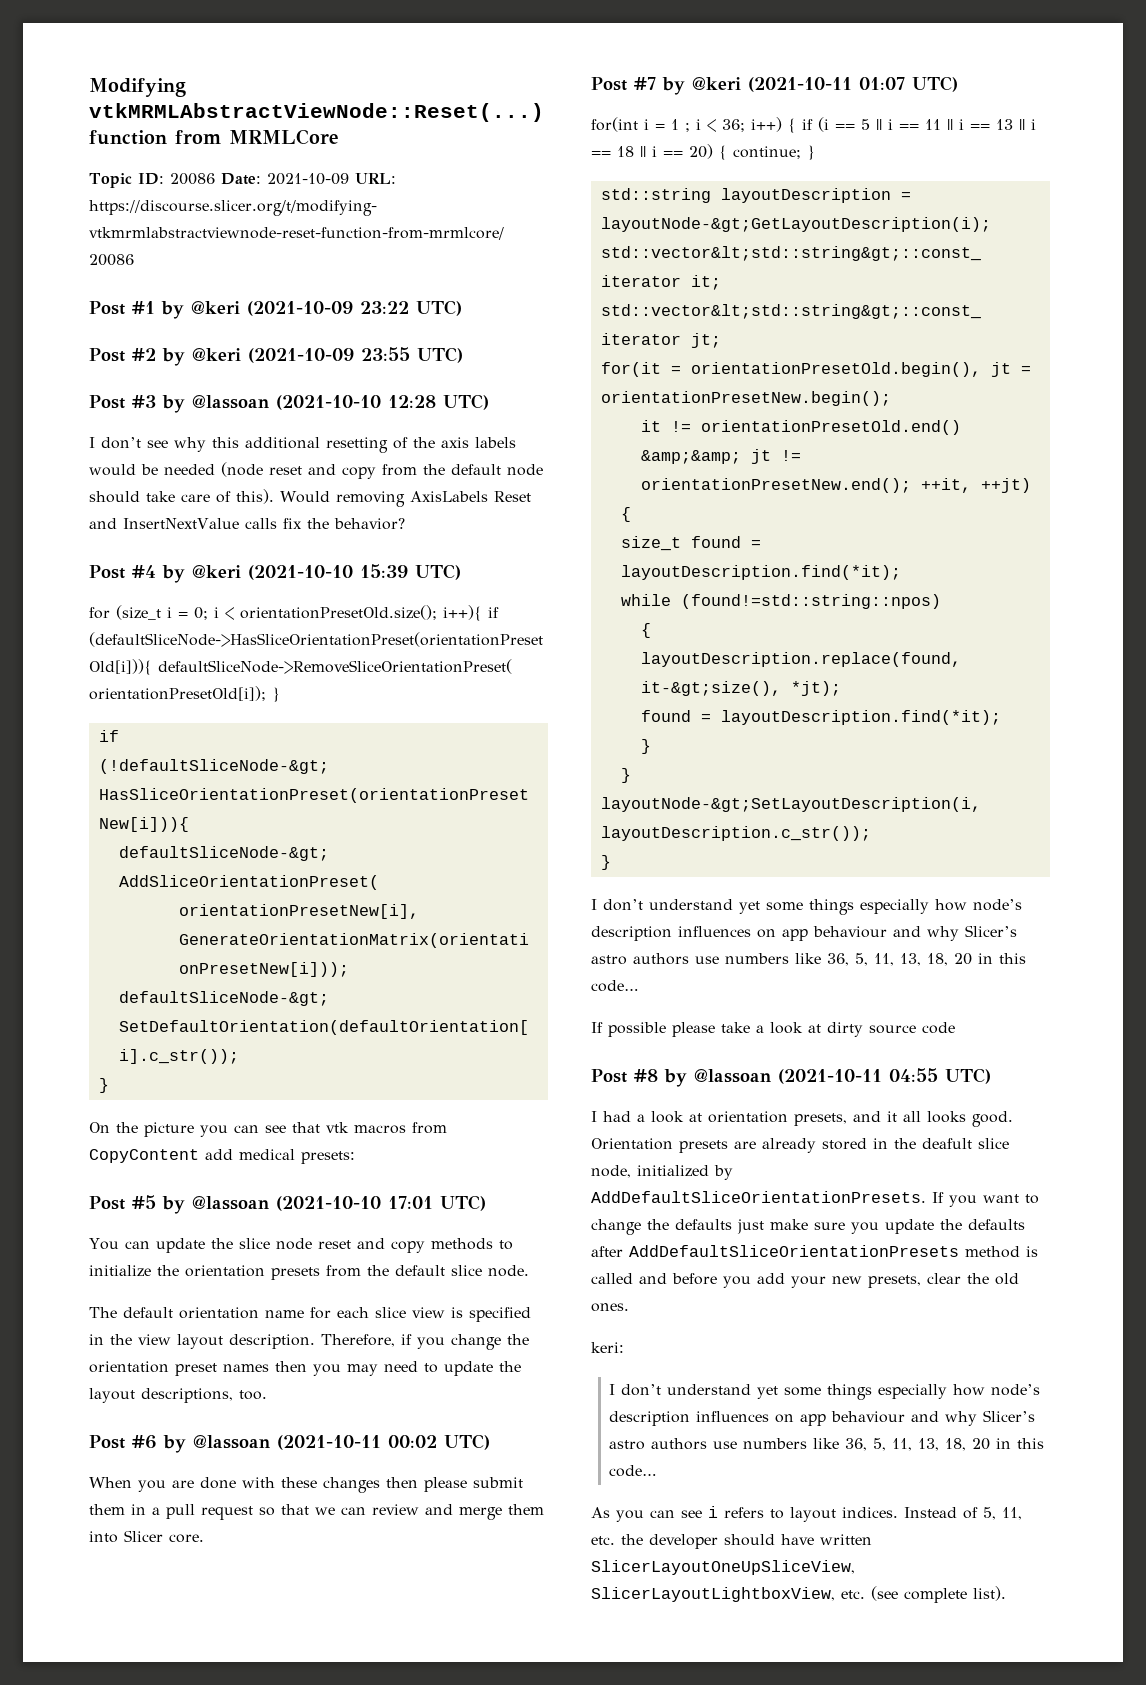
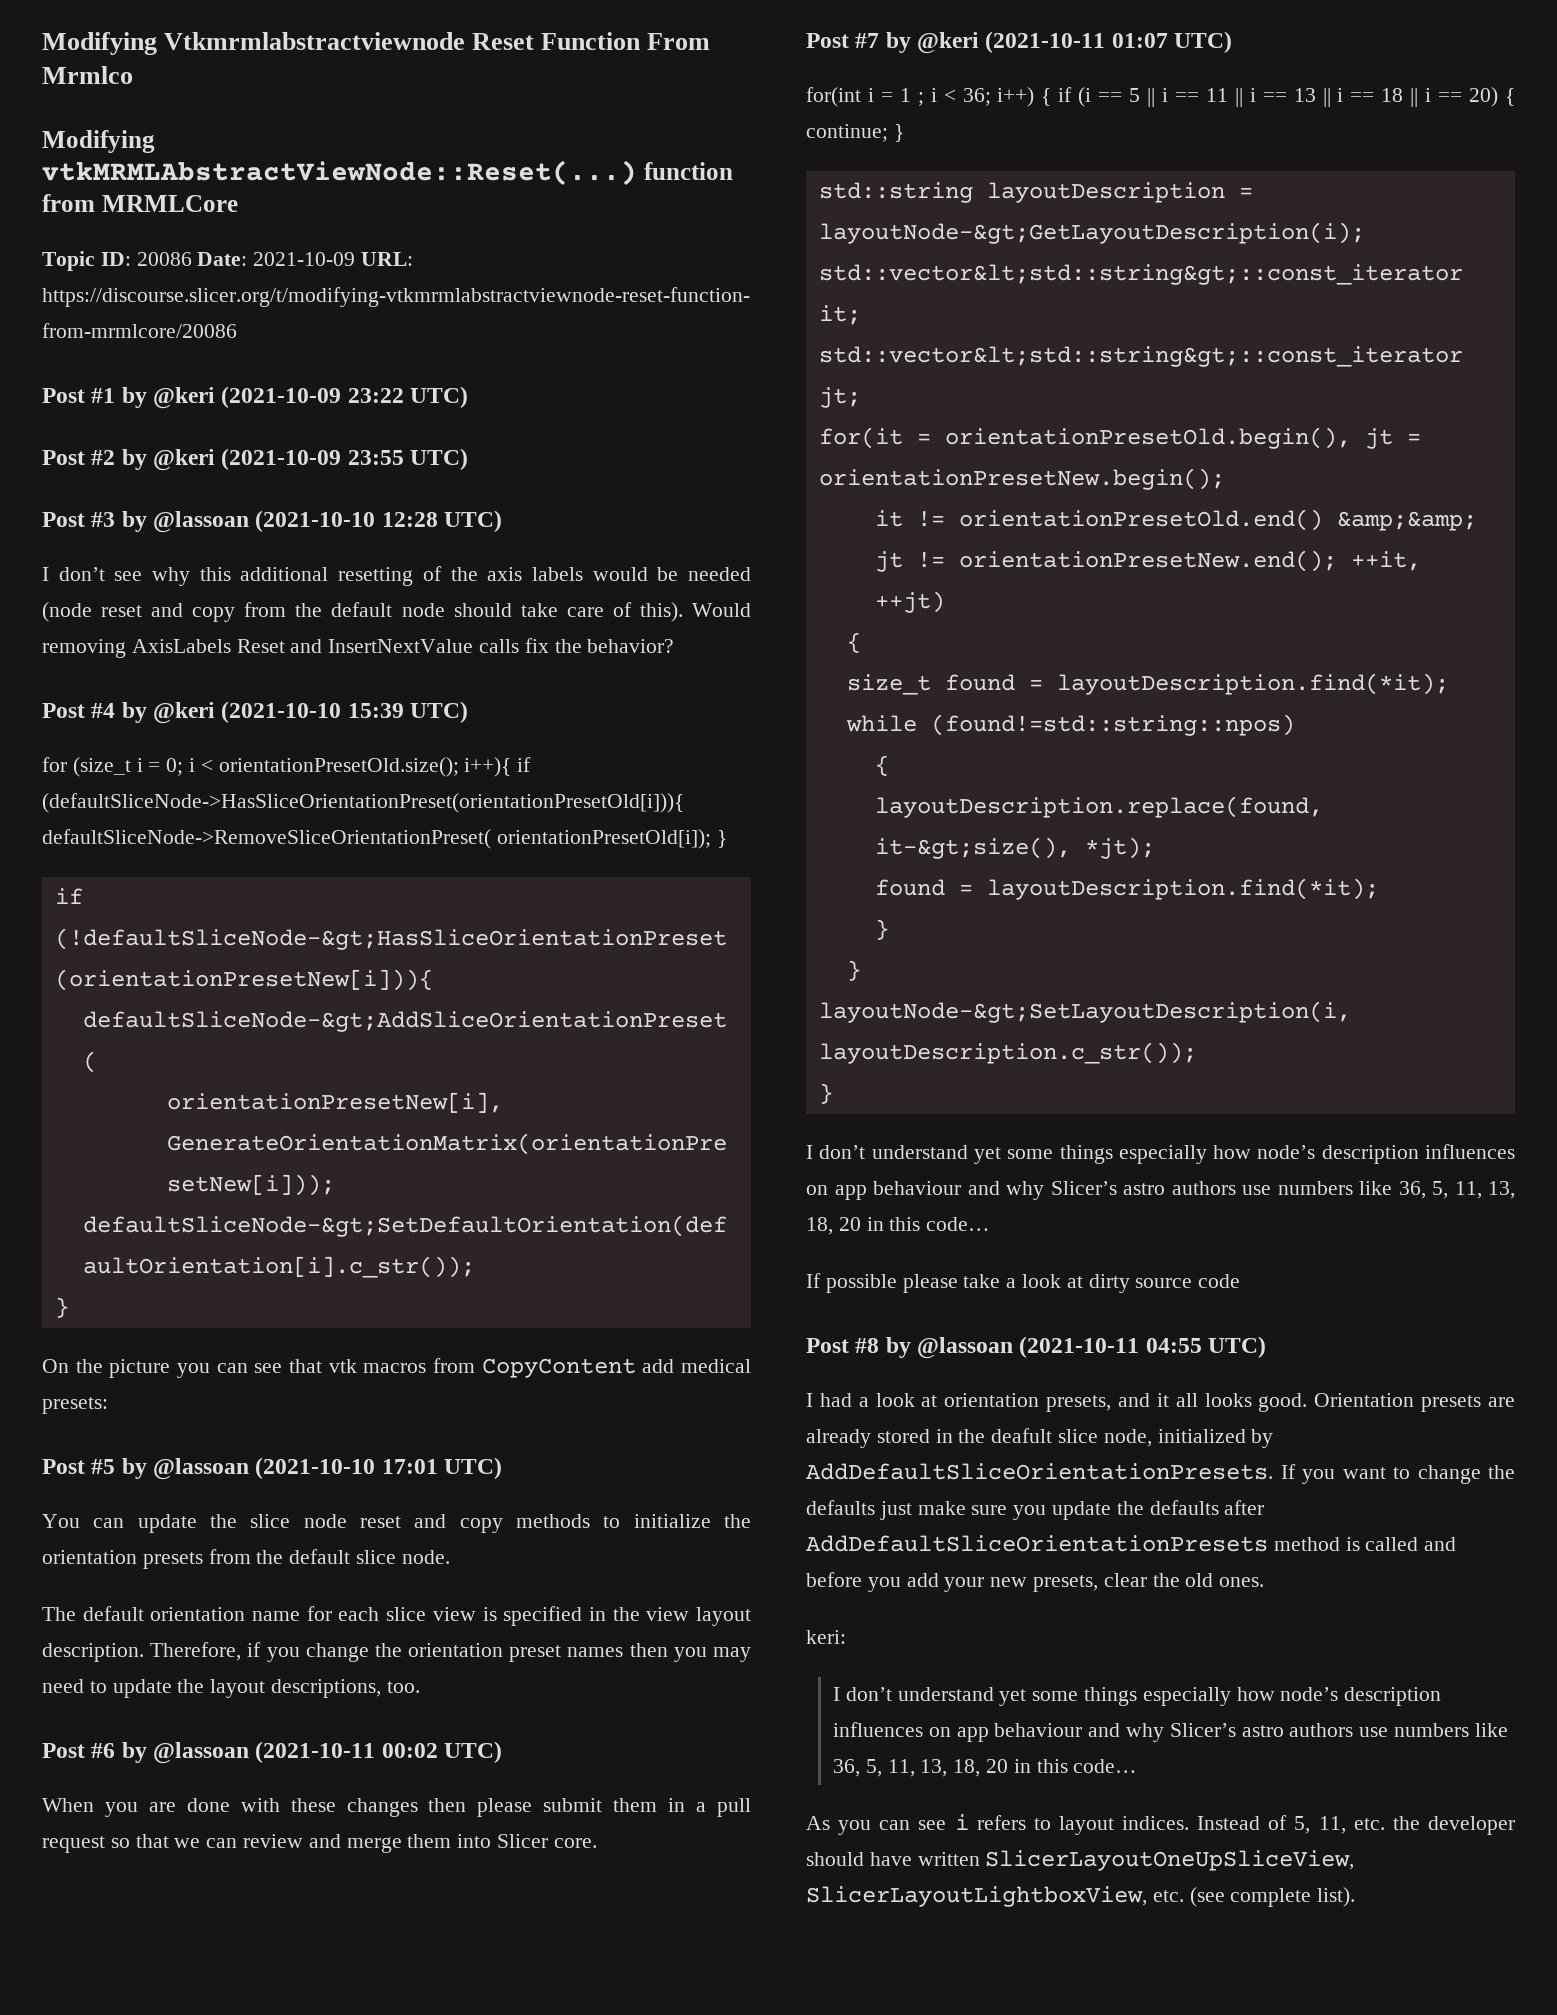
[89,78,186,97] Modifying -> [42,32,711,55] [42,66,133,84] [42,130,155,153] Modifying Vtkmrmlabstractviewnode Reset Function From Mrmlco // Modifying

